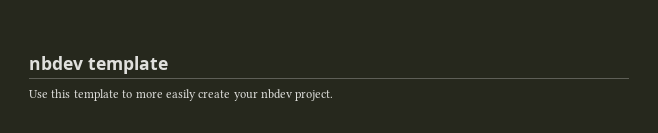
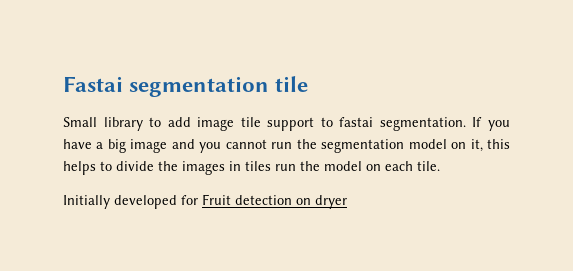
[29,56,168,74] [29,89,334,101] nbdev template // Use this template to more easily create your nbdev project. -> [63,76,309,97] [63,117,511,131] [63,139,510,153] [63,161,440,175] [63,194,347,209] Fastai segmentation tile // Small library to add image tile support to fastai segmentation. If you have a big image and you cannot run the segmentation model on it, this helps to divide the images in tiles run the model on each tile. // Initially developed for Fruit detection on dryer

